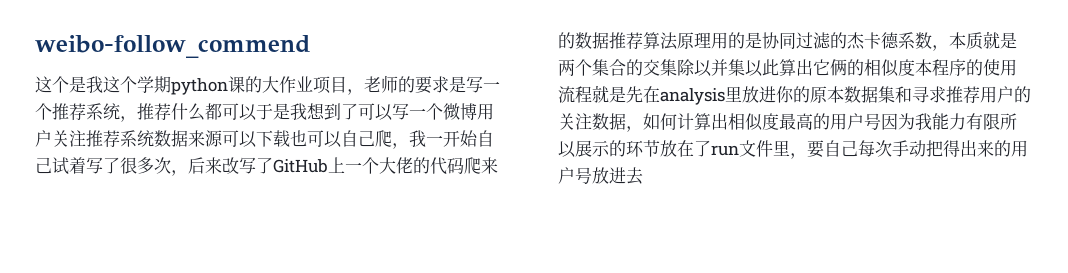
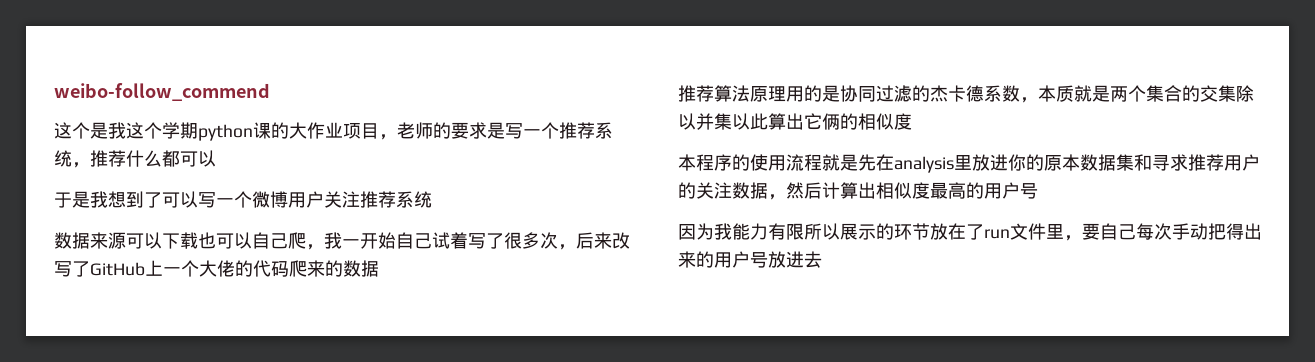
(257, 112) none -> (216, 158) //
(154, 138) none -> (432, 199) //
(609, 40) none -> (379, 268) //
(915, 67) none -> (912, 121) //
[643,113,677,130] 如何 -> [786,182,822,199] 然后
(881, 121) none -> (1038, 191) //

